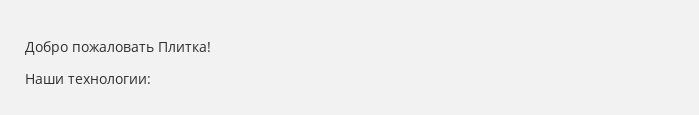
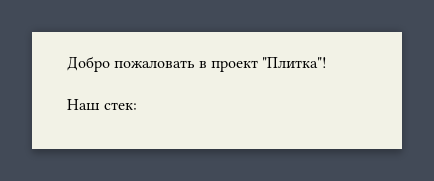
[158,42,211,52] [25,74,151,84] Плитка! // Наши технологии: -> [198,57,328,72] [67,99,138,111] в проект "Плитка"! // Наш стек:

